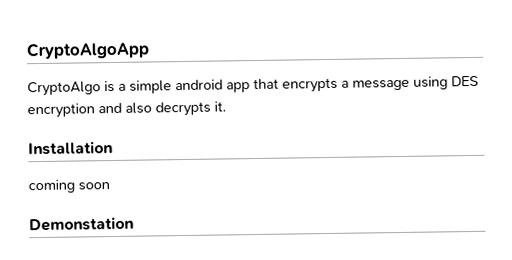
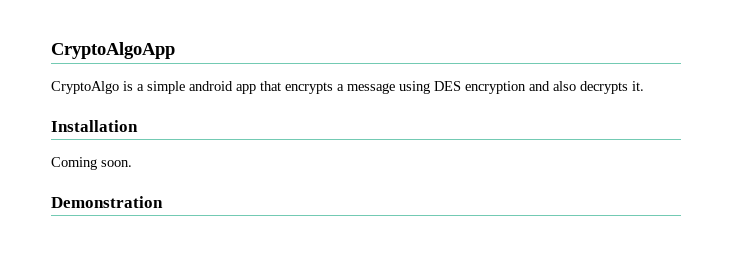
[28,179,110,194] [29,216,134,232] coming soon // Demonstation -> [51,157,132,170] [51,196,163,208] Coming soon. // Demonstration

